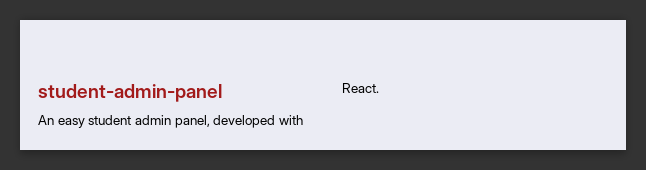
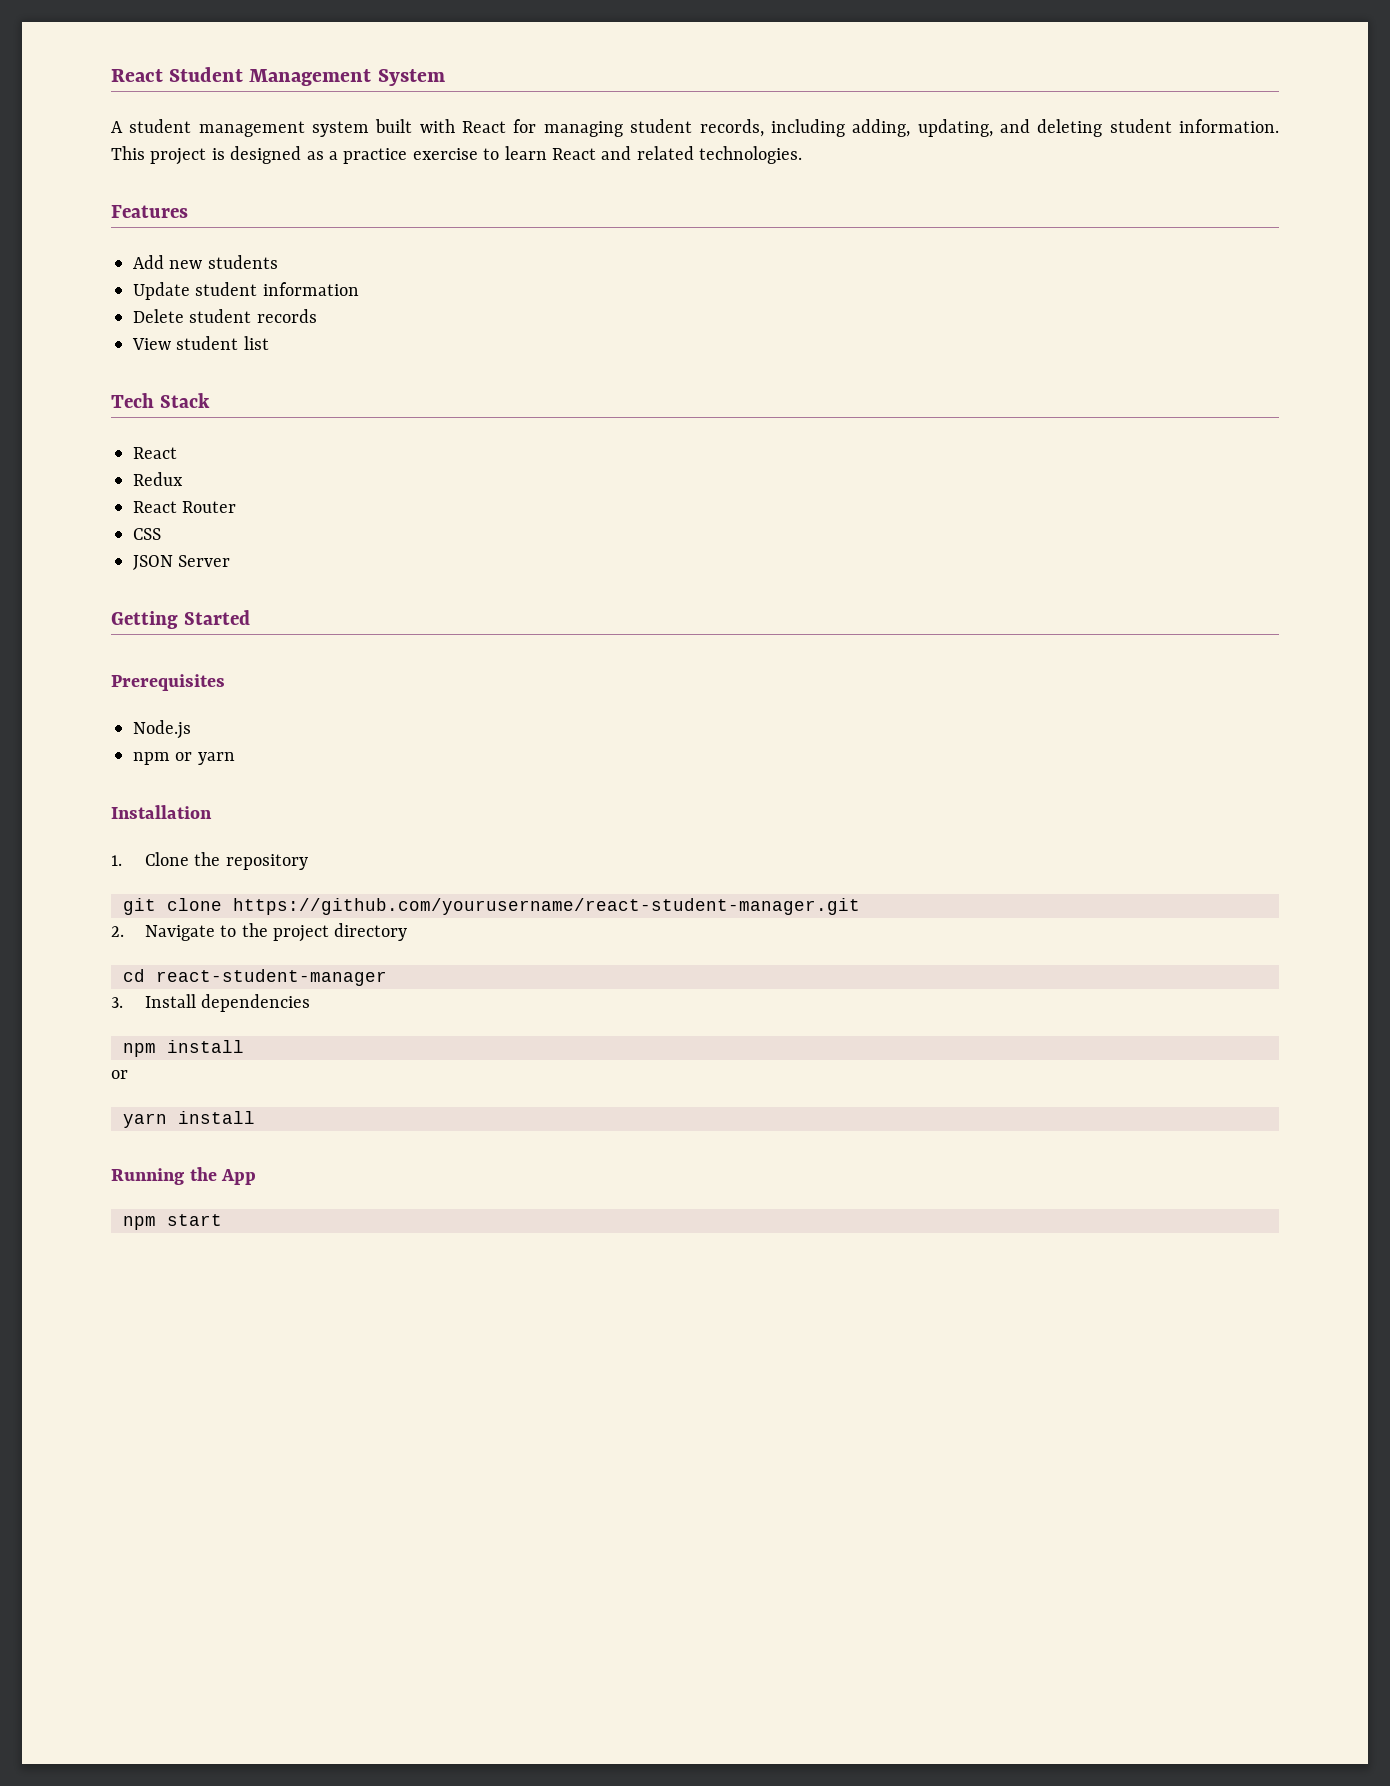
[38,84,222,102] [38,115,303,128] [342,83,379,93] student-admin-panel // An easy student admin panel, developed with React. -> [111,67,445,86] [111,119,1280,137] [111,146,803,165] [111,205,188,218] [133,255,278,269] [133,282,359,300] [133,309,317,323] [132,336,269,350] [111,393,210,408] [133,447,177,459] [133,472,183,486] [133,501,237,513] [133,528,161,540] [133,555,231,570] [111,610,250,629] [111,674,225,691] [133,720,191,739] [133,752,235,765] [111,805,212,819] [111,852,308,870] [123,898,860,915] [111,923,408,942] [123,969,387,986] [111,994,311,1012] [123,1040,244,1057] [111,1070,128,1079] [123,1111,255,1128] [111,1167,257,1185] [123,1214,222,1230] React Student Management System // A student management system built with React for managing student records, including adding, updating, and deleting student information. This project is designed as a practice exercise to learn React and related technologies. // Features // Add new students // Update student information // Delete student records // View student list // Tech Stack // React // Redux // React Router // CSS // JSON Server // Getting Started // Prerequisites // Node.js // npm or yarn // Installation // 1. Clone the repository // git clone https://github.com/yourusername/react-student-manager.git // 2. Navigate to the project directory // cd react-student-manager // 3. Install dependencies // npm install // or // yarn install // Running the App // npm start

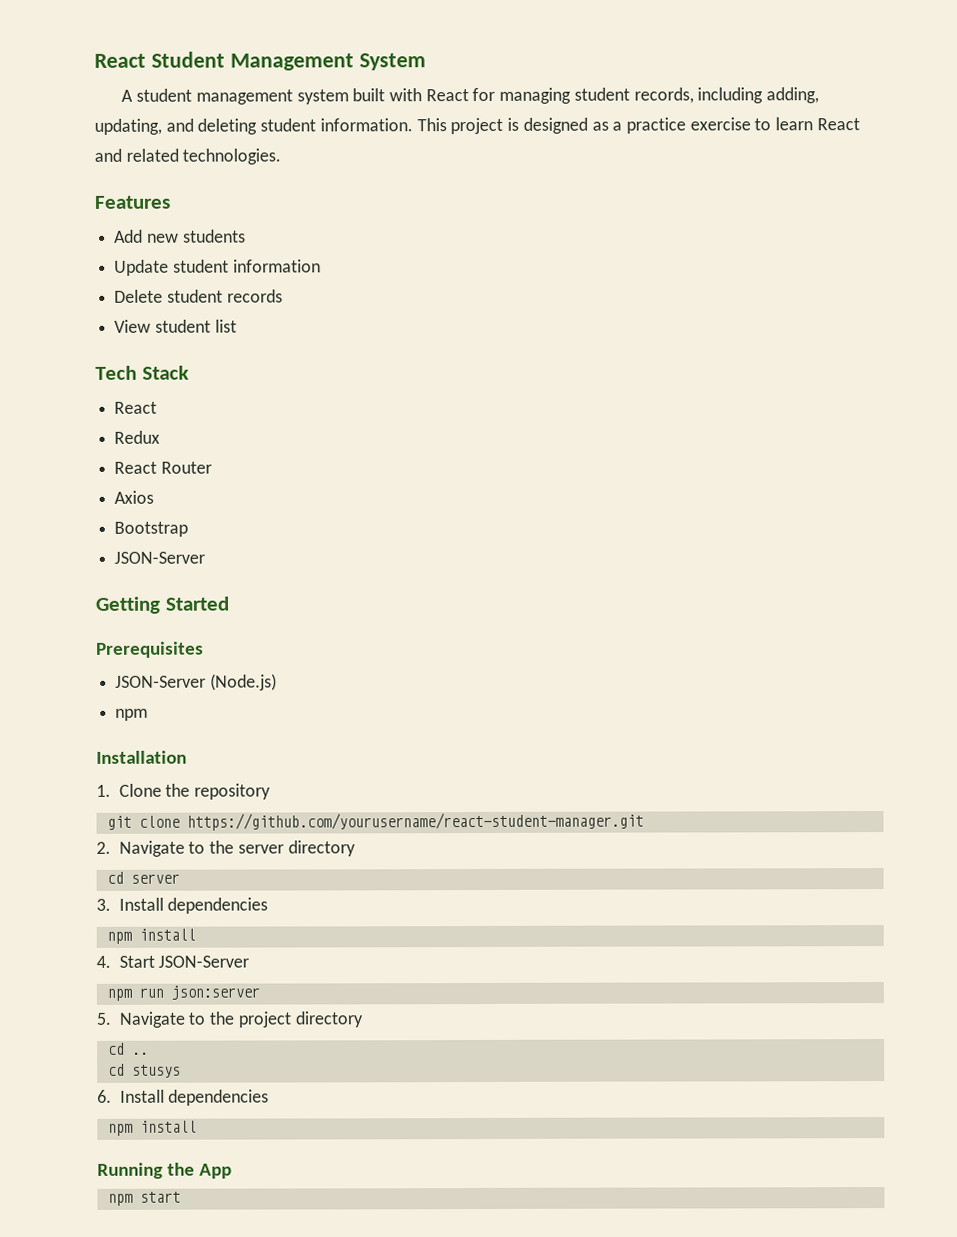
[133,528,161,540] [133,555,231,570] CSS // JSON Server -> [114,490,155,504] [114,521,189,537] [114,551,206,564] Axios // Bootstrap // JSON-Server
[133,720,191,739] [133,752,235,765] Node.js // npm or yarn -> [115,673,277,691] [115,708,149,721] JSON-Server (Node.js) // npm
[273,923,408,942] [123,969,387,986] project directory // cd react-student-manager -> [237,840,356,857] [106,871,180,884] server directory // cd server
[111,1070,128,1079] [123,1113,167,1128] or // yarn -> [96,955,250,968] [106,985,260,1001] [96,1011,363,1028] [107,1042,149,1055] [107,1063,181,1078] [97,1089,270,1106] [107,1123,133,1136] 4. Start JSON-Server // npm run json:server // 5. Navigate to the project directory // cd .. // cd stusys // 6. Install dependencies // npm

